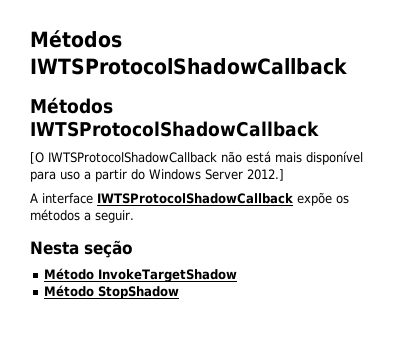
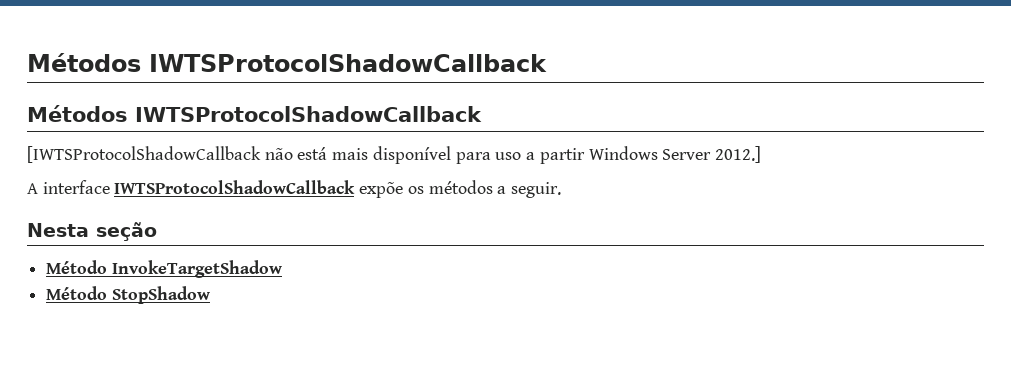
[30,152,217,164] [O IWTSProtocolShadowCallback -> [27,146,261,163] [IWTSProtocolShadowCallback
[131,169,145,180] do -> (585, 156) none

